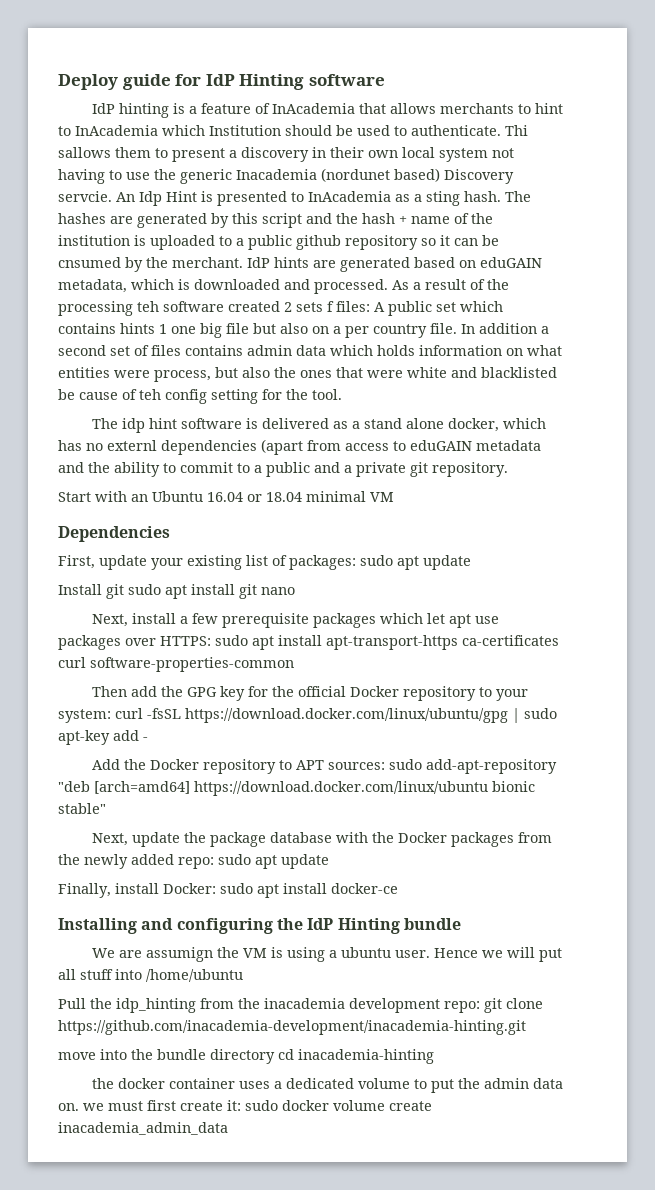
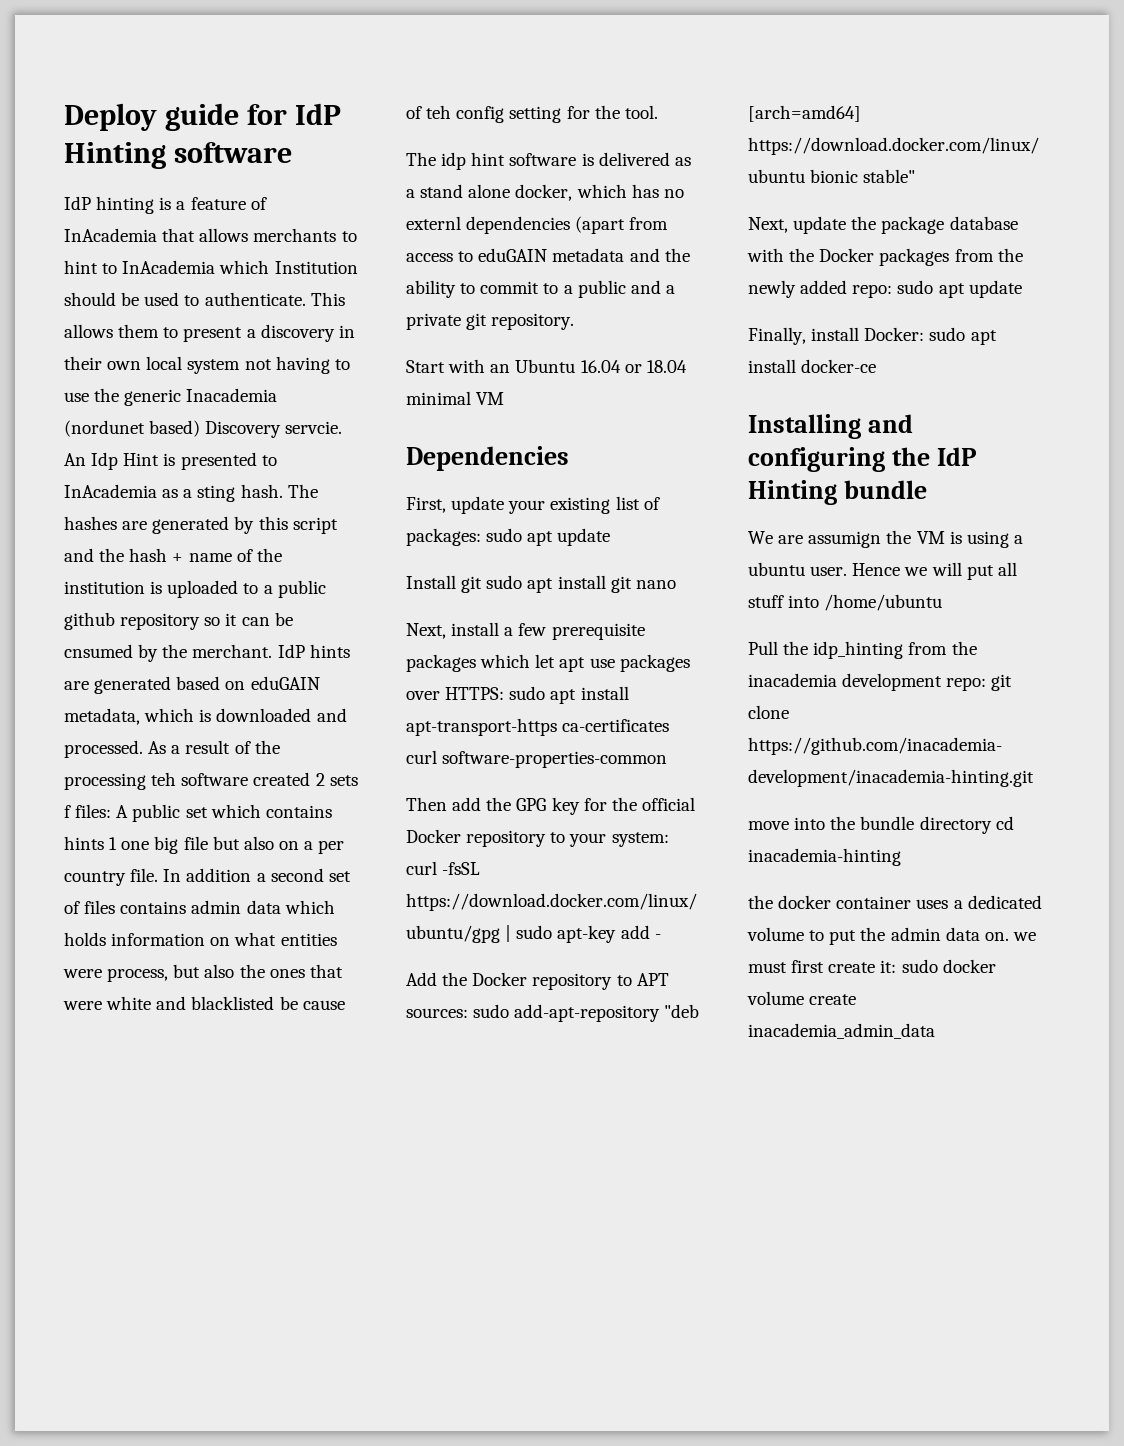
[505,125,528,136] [58,147,111,158] Thi sallows -> [310,292,345,306] [64,324,113,338] This allows

